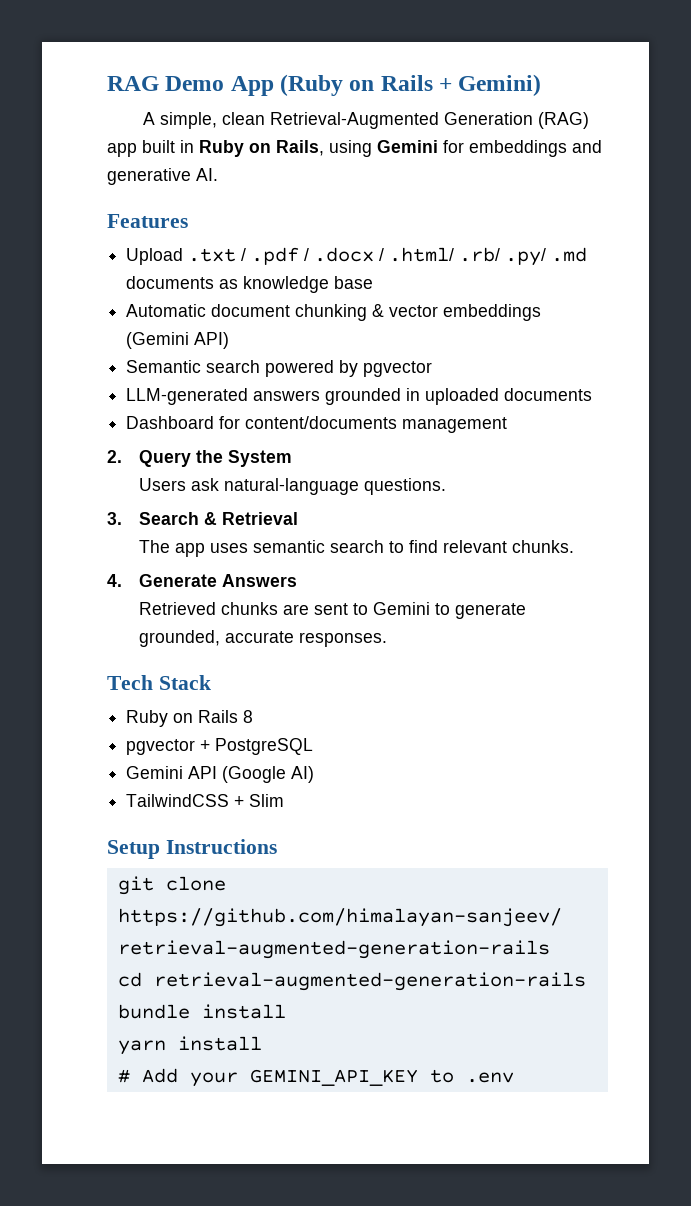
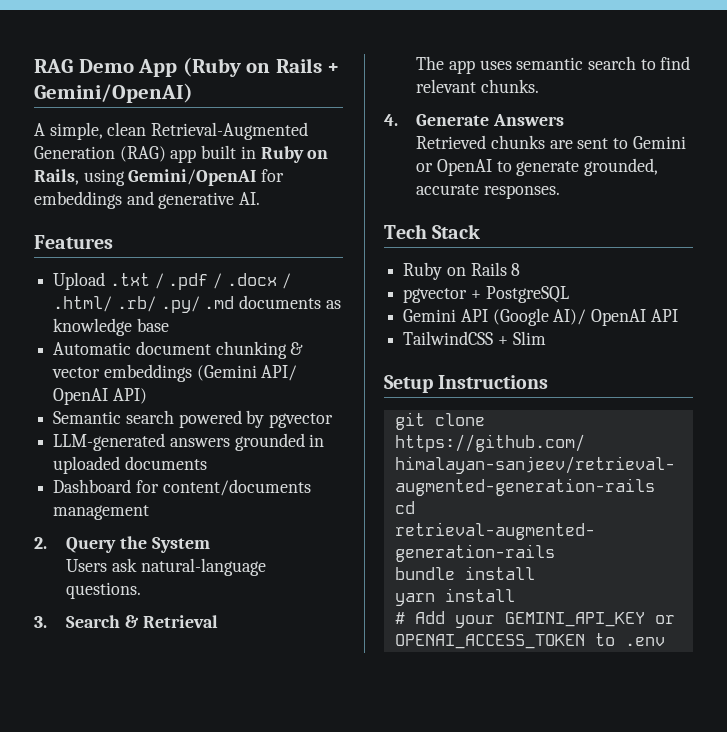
[458,74,542,96] Gemini) -> [34,83,193,103] Gemini/OpenAI)
[377,140,438,153] Gemini -> [128,169,257,186] Gemini/OpenAI
(190, 340) none -> [261,365,298,381] [53,388,109,405] API/ OpenAI
(431, 608) none -> [416,159,492,176] or OpenAI
[291,766,315,783] AI) -> [553,309,678,326] AI)/ OpenAI API
(418, 1077) none -> [654,615,675,624] [394,634,585,649] or OPENAI_ACCESS_TOKEN

